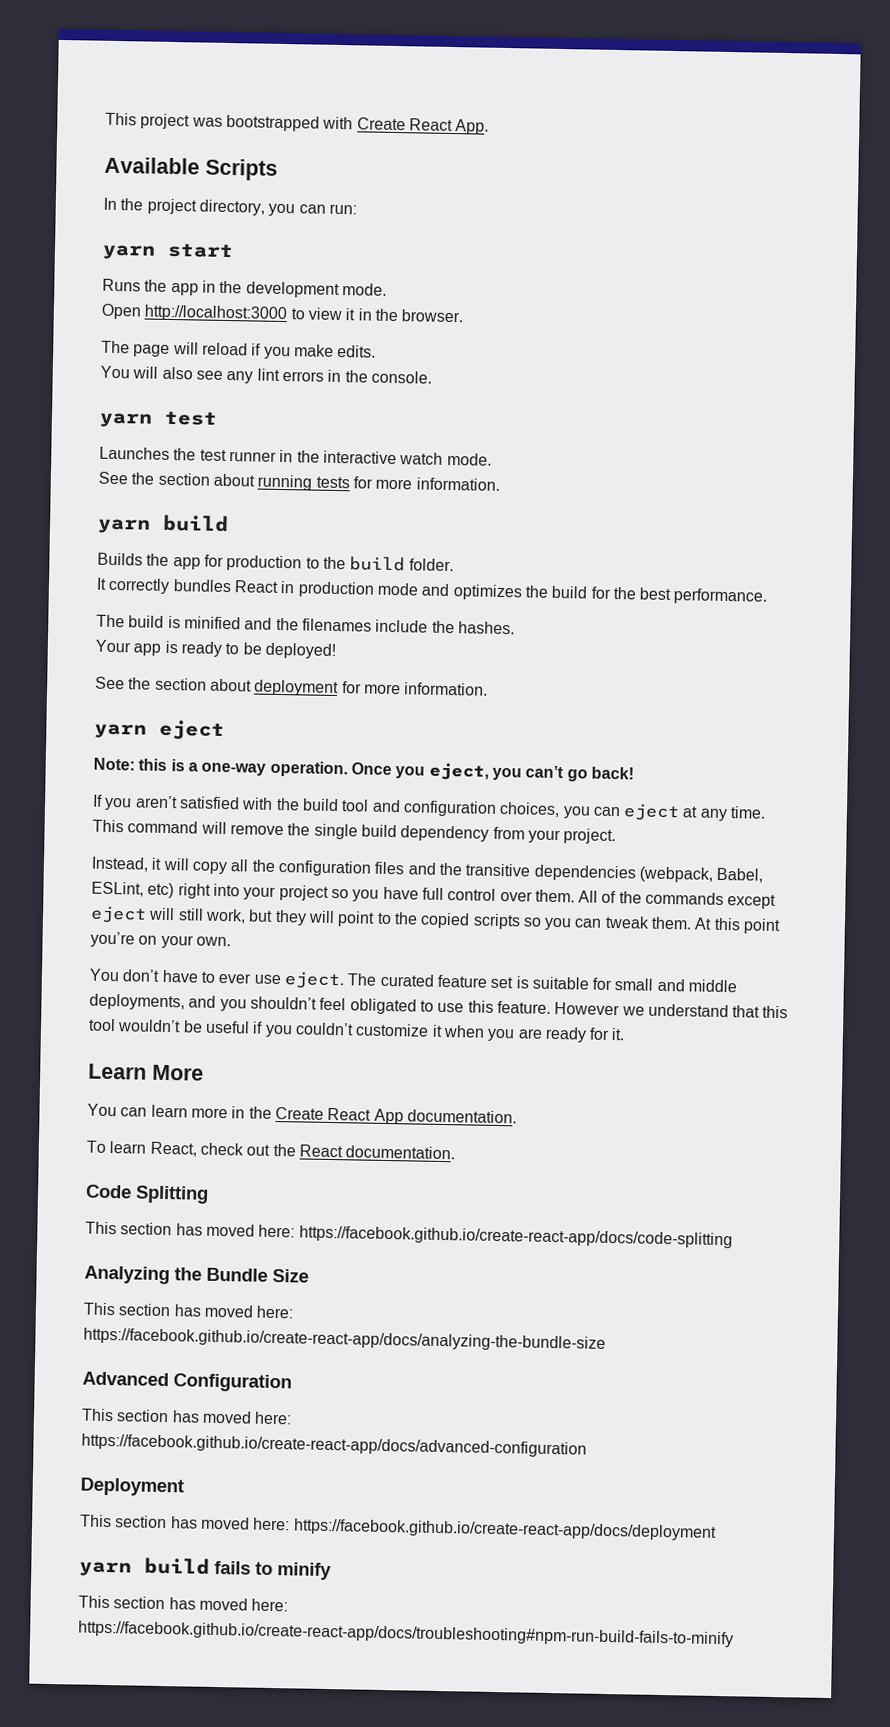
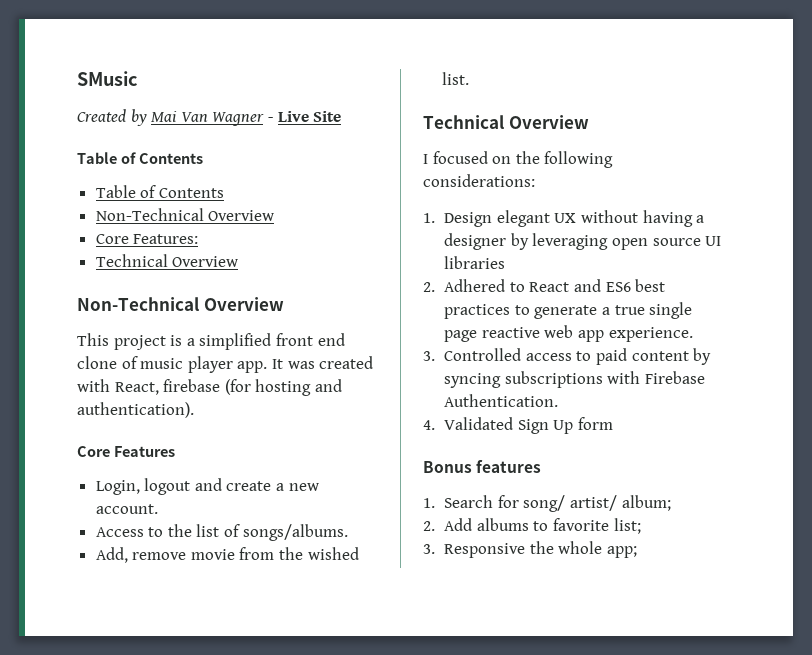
[105,112,490,135] [104,156,278,181] [103,197,357,217] [102,242,234,260] [102,278,387,299] [101,303,464,323] [101,340,377,360] [100,365,432,384] [99,410,218,428] [99,446,492,466] [98,471,500,491] [97,514,229,534] [97,552,454,572] [96,577,768,605] [96,614,515,635] [95,639,336,660] [95,676,489,697] [94,719,225,741] [93,757,634,782] [92,794,767,822] [92,819,617,845] [91,856,764,883] [91,881,777,909] [90,905,782,935] [90,931,231,949] [89,968,738,993] [89,993,789,1019] [88,1018,626,1043] [88,1063,204,1081] [87,1103,517,1125] [86,1140,456,1160] [85,1184,209,1204] [85,1221,733,1249] [84,1265,309,1285] [83,1302,295,1319] [83,1327,606,1352] [82,1371,292,1393] [81,1408,293,1425] [81,1433,587,1458] [80,1477,184,1497] [80,1514,717,1541] [79,1557,332,1581] [78,1595,289,1612] [78,1620,734,1648] This project was bootstrapped with Create React App. // Available Scripts // In the project directory, you can run: // yarn start // Runs the app in the development mode. // Open http://localhost:3000 to view it in the browser. // The page will reload if you make edits. // You will also see any lint errors in the console. // yarn test // Launches the test runner in the interactive watch mode. // See the section about running tests for more information. // yarn build // Builds the app for production to the build folder. // It correctly bundles React in production mode and optimizes the build for the best performance. // The build is minified and the filenames include the hashes. // Your app is ready to be deployed! // See the section about deployment for more information. // yarn eject // Note: this is a one-way operation. Once you eject, you can’t go back! // If you aren’t satisfied with the build tool and configuration choices, you can eject at any time. This command will remove the single build dependency from your project. // Instead, it will copy all the configuration files and the transitive dependencies (webpack, Babel, ESLint, etc) right into your project so you have full control over them. All of the commands except eject will still work, but they will point to the copied scripts so you can tweak them. At this point you’re on your own. // You don’t have to ever use eject. The curated feature set is suitable for small and middle deployments, and you shouldn’t feel obligated to use this feature. However we understand that this tool wouldn’t be useful if you couldn’t customize it when you are ready for it. // Learn More // You can learn more in the Create React App documentation. // To learn React, check out the React documentation. // Code Splitting // This section has moved here: https://facebook.github.io/create-react-app/docs/code-splitting // Analyzing the Bundle Size // This section has moved here: https://facebook.github.io/create-react-app/docs/analyzing-the-bundle-size // Advanced Configuration // This section has moved here: https://facebook.github.io/create-react-app/docs/advanced-configuration // Deployment // This section has moved here: https://facebook.github.io/create-react-app/docs/deployment // yarn build fails to minify // This section has moved here: https://facebook.github.io/create-react-app/docs/troubleshooting#npm-run-build-fails-to-minify -> [77,71,137,86] [77,109,342,126] [77,152,203,164] [95,185,224,198] [95,208,275,221] [95,234,199,244] [95,254,239,267] [77,297,284,311] [77,333,345,350] [77,356,374,373] [77,379,342,396] [77,402,194,418] [77,446,175,457] [95,478,319,495] [95,504,158,514] [95,524,348,541] [95,547,359,563] [441,72,469,85] [423,115,589,129] [423,151,614,168] [423,174,535,187] [423,210,705,227] [444,233,722,250] [444,256,506,269] [423,279,666,292] [444,302,693,319] [444,325,693,342] [423,348,712,365] [444,371,705,388] [444,394,559,407] [423,417,613,434] [423,460,542,473] [423,495,671,512] [423,518,641,534] [423,541,637,558] SMusic // Created by Mai Van Wagner - Live Site // Table of Contents // Table of Contents // Non-Technical Overview // Core Features: // Technical Overview // Non-Technical Overview // This project is a simplified front end clone of music player app. It was created with React, firebase (for hosting and authentication). // Core Features // Login, logout and create a new account. // Access to the list of songs/albums. // Add, remove movie from the wished list. // Technical Overview // I focused on the following considerations: // 1. Design elegant UX without having a designer by leveraging open source UI libraries // 2. Adhered to React and ES6 best practices to generate a true single page reactive web app experience. // 3. Controlled access to paid content by syncing subscriptions with Firebase Authentication. // 4. Validated Sign Up form // Bonus features // 1. Search for song/ artist/ album; // 2. Add albums to favorite list; // 3. Responsive the whole app;

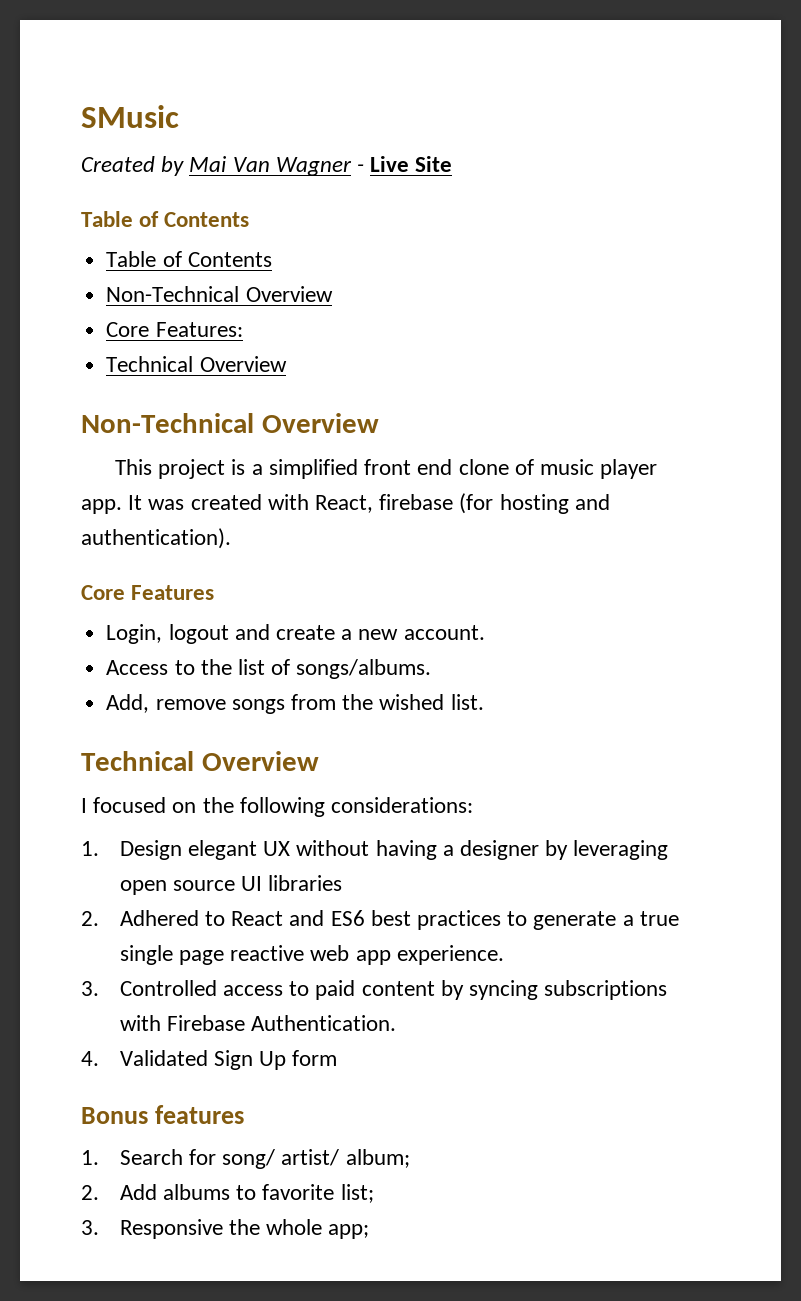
[190,549,235,560] movie -> [231,699,285,714] songs

